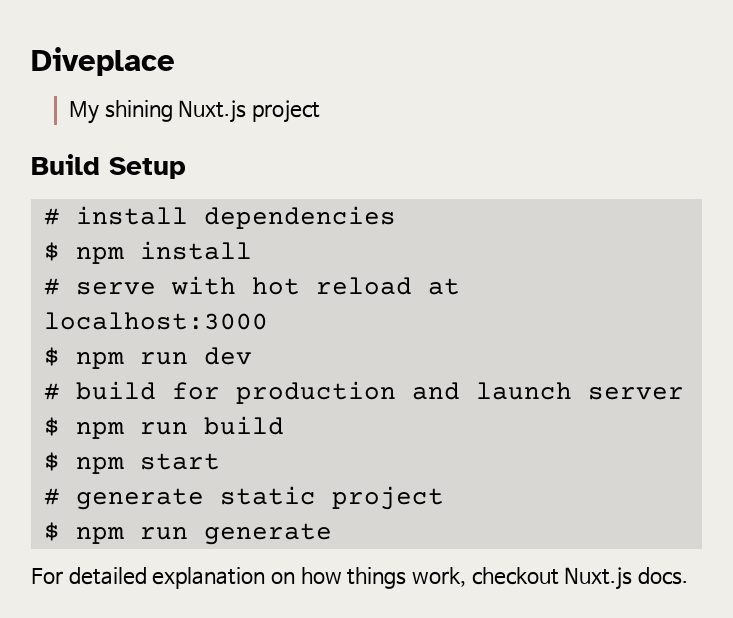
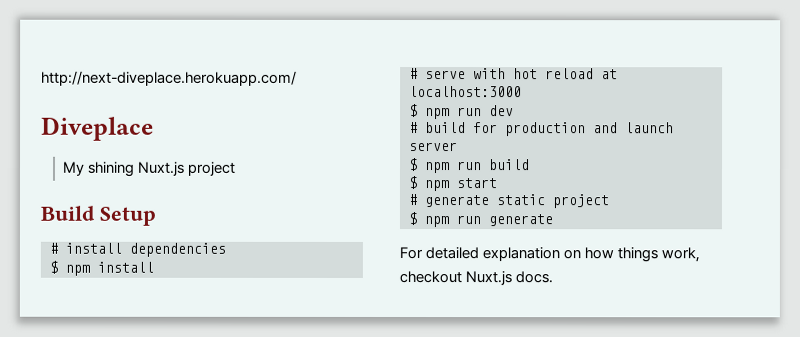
(31, 61) none -> [41,70,297,86] http://next-diveplace.herokuapp.com/ //

